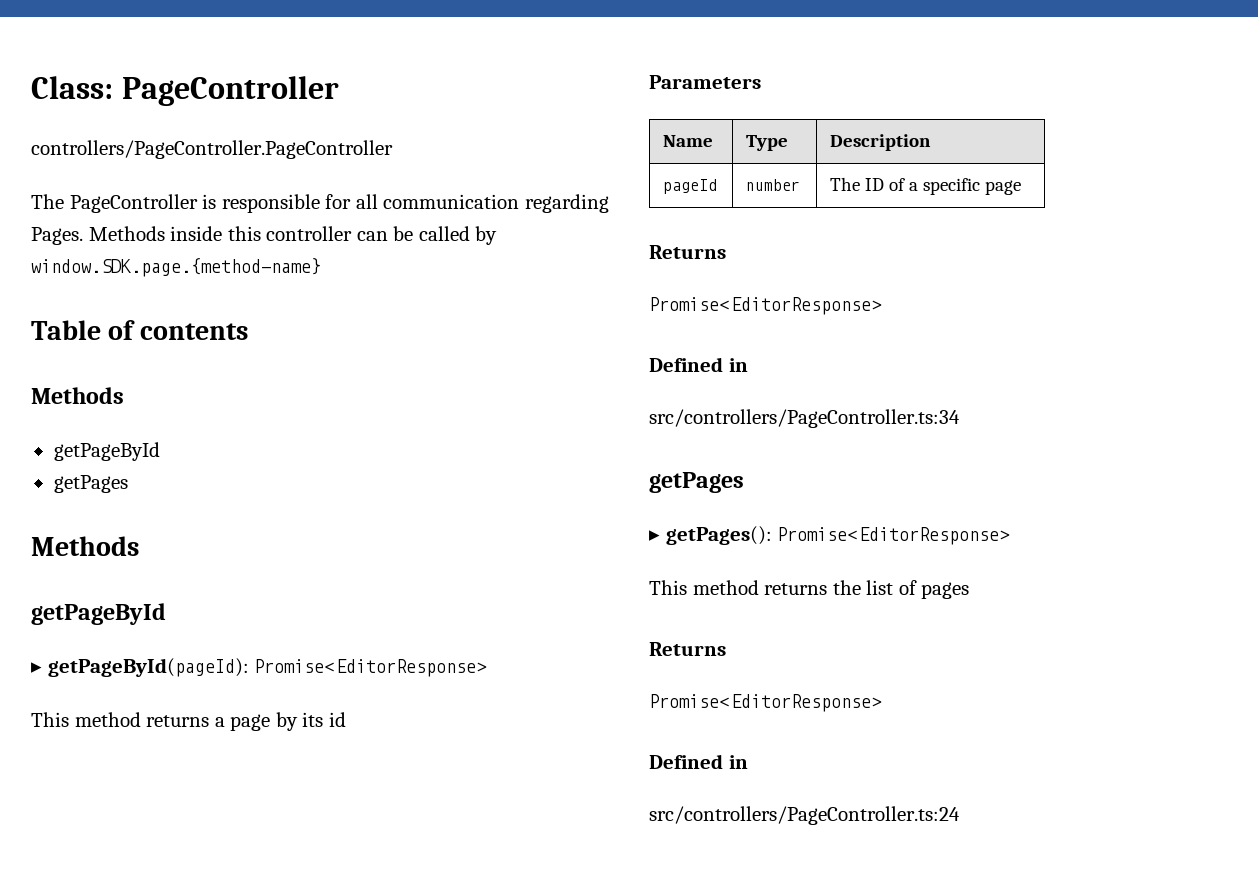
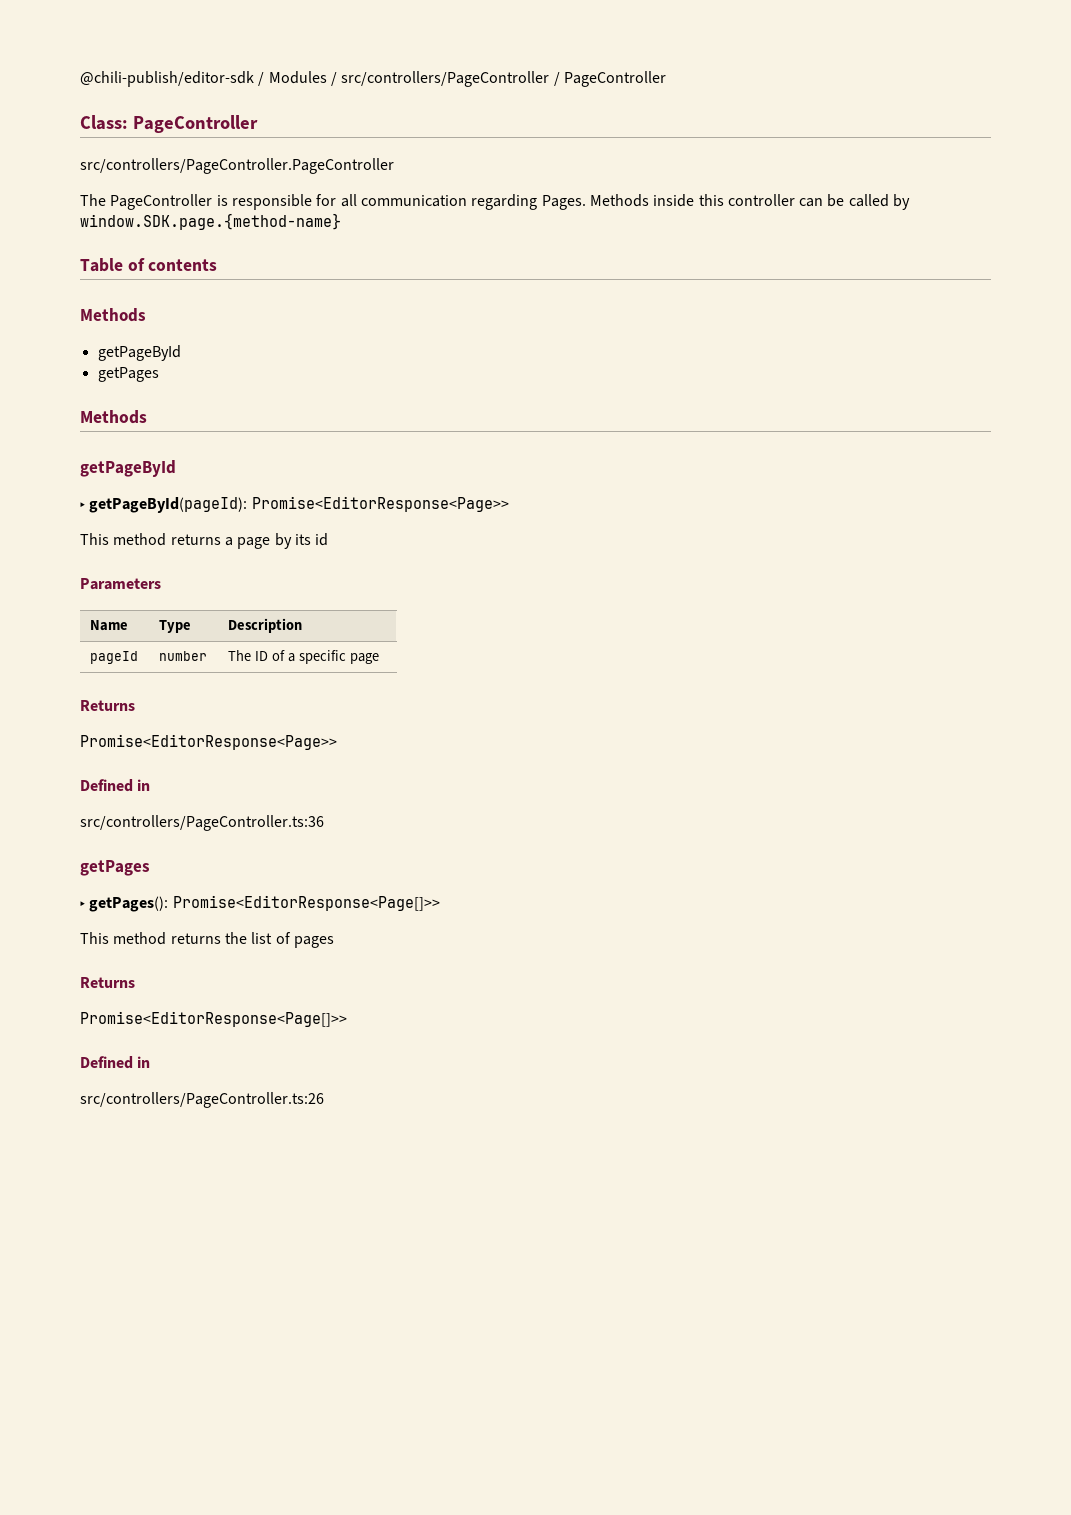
(31, 87) none -> [80,71,666,87] @chili-publish/editor-sdk / Modules / src/controllers/PageController / PageController //
[31,140,393,159] controllers/PageController.PageController -> [80,158,394,174] src/controllers/PageController.PageController
[254,659,489,677] Promise<EditorResponse> -> [251,496,509,512] Promise<EditorResponse<Page>>
[649,297,883,315] [649,357,748,372] [649,409,960,428] Promise<EditorResponse> // Defined in // src/controllers/PageController.ts:34 -> [80,734,337,750] [80,779,151,792] [80,815,324,831] Promise<EditorResponse<Page>> // Defined in // src/controllers/PageController.ts:36
[777,527,1012,545] Promise<EditorResponse> -> [172,895,440,911] Promise<EditorResponse<Page[]>>
[649,694,883,712] [649,754,748,769] [649,806,960,825] Promise<EditorResponse> // Defined in // src/controllers/PageController.ts:24 -> [80,1011,347,1027] [80,1056,151,1069] [80,1092,324,1108] Promise<EditorResponse<Page[]>> // Defined in // src/controllers/PageController.ts:26

